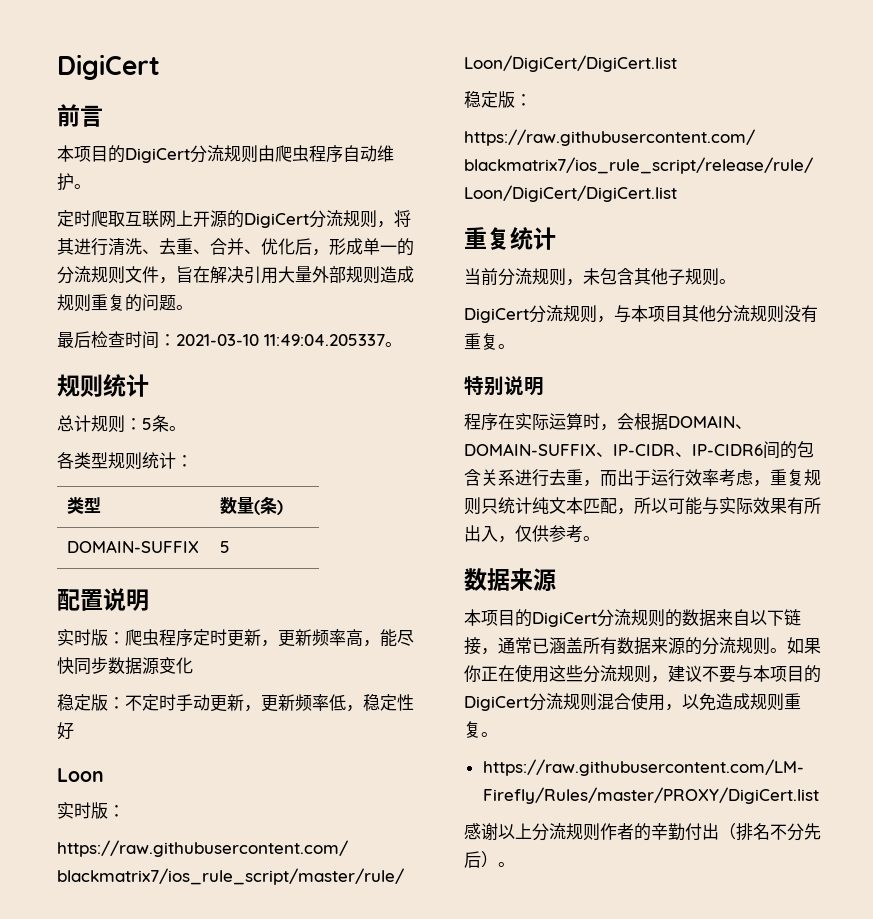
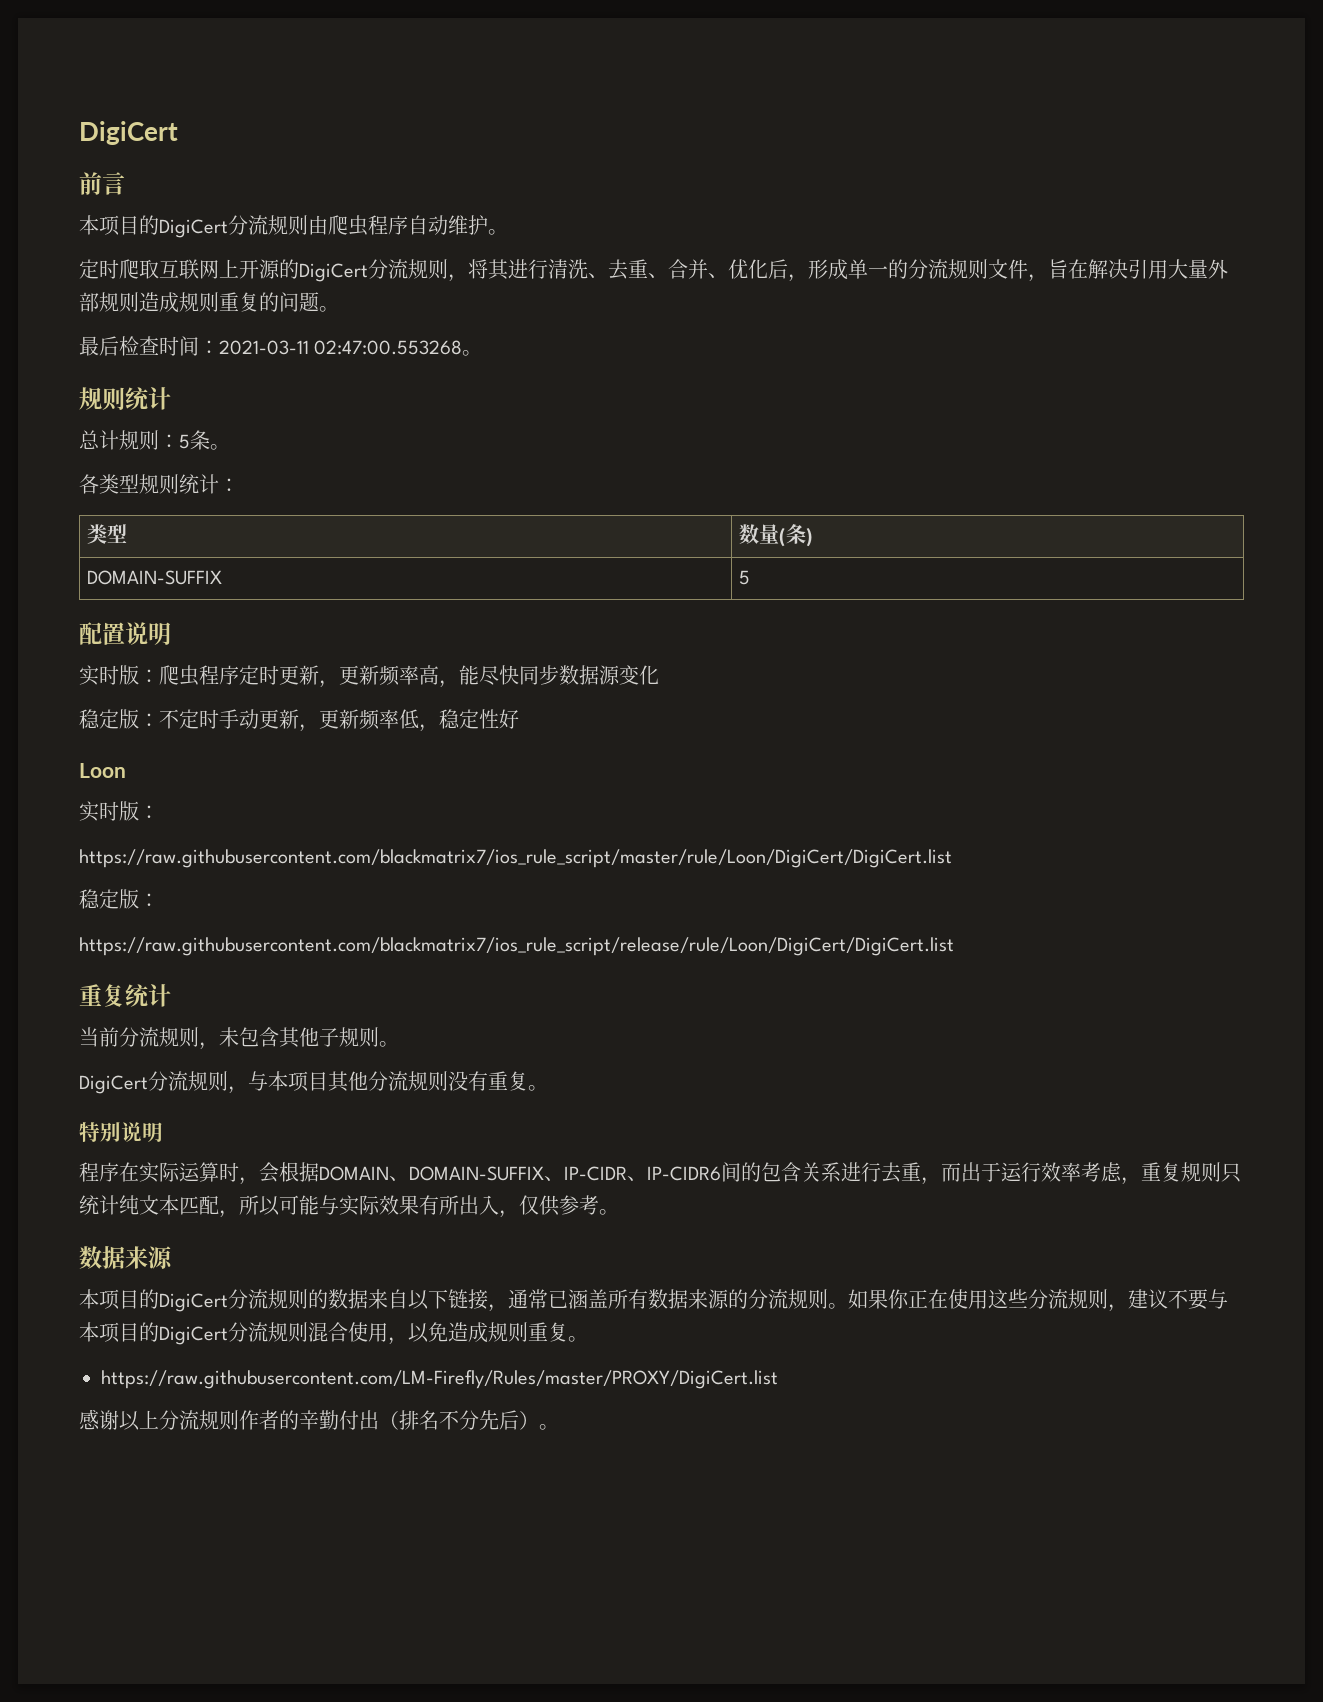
[176,334,385,346] 2021-03-10 11:49:04.205337 -> [219,340,463,355] 2021-03-11 02:47:00.553268

